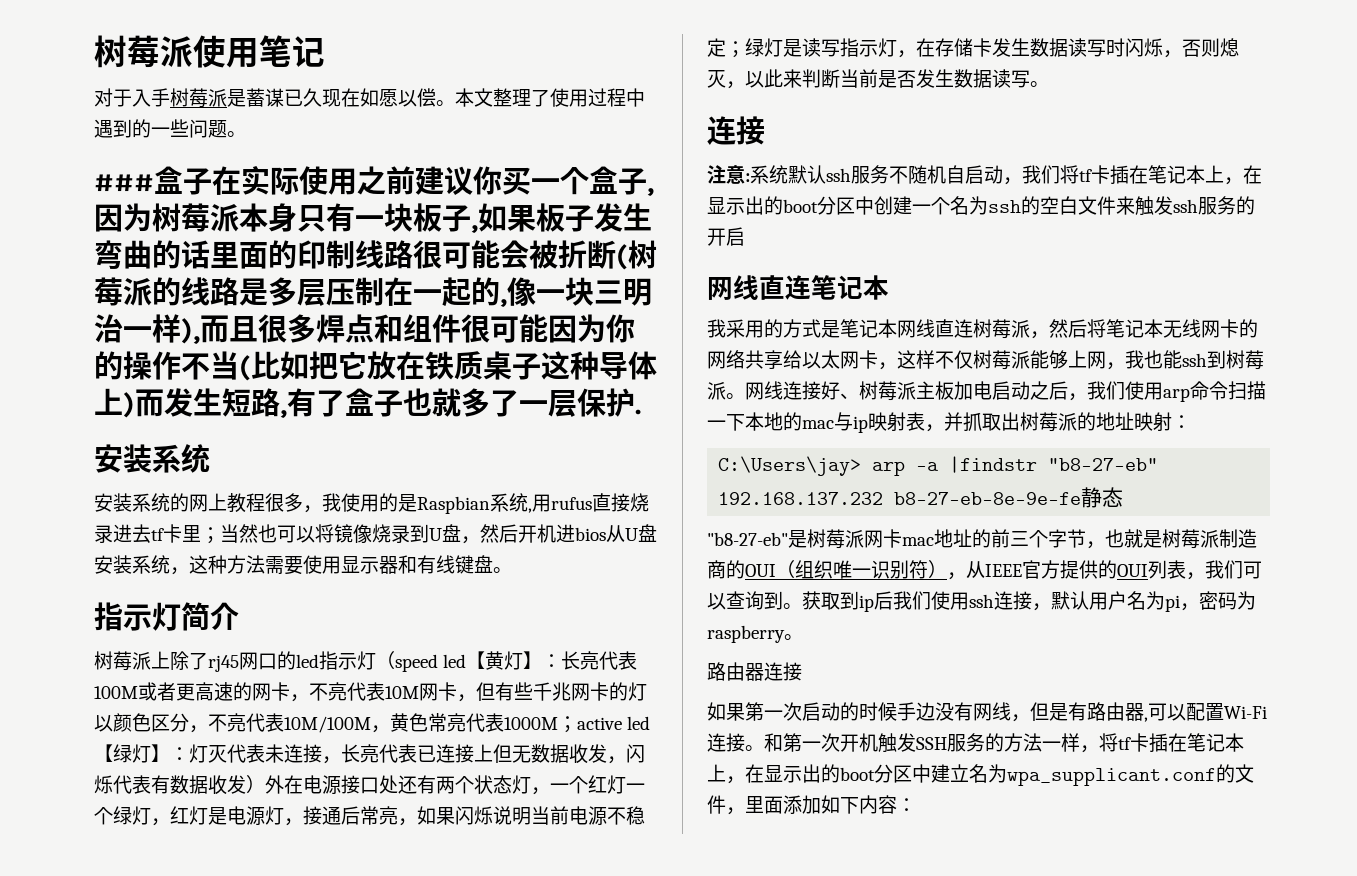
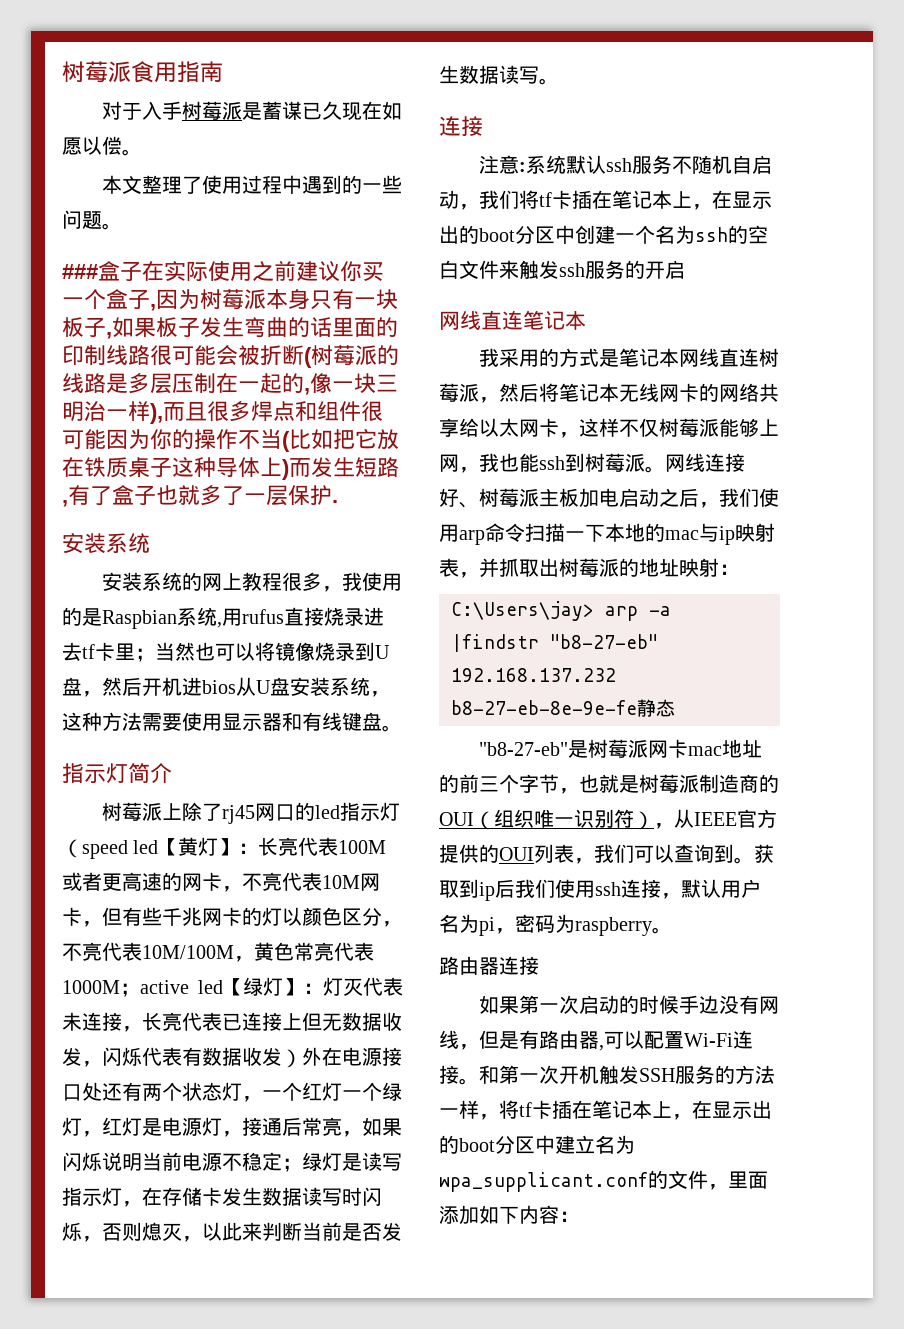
[94,35,325,68] 树莓派使用笔记 -> [62,61,223,83] 树莓派食用指南
(455, 103) none -> (142, 152) //

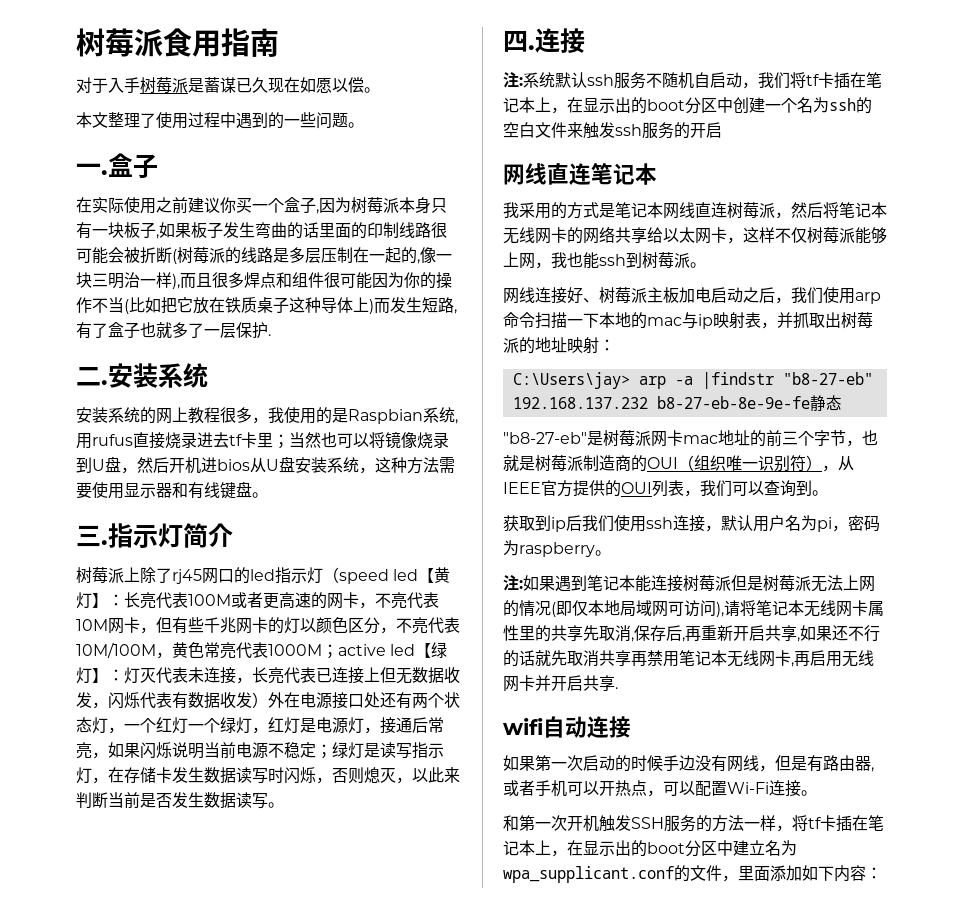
[62,261,142,281] ###盒子 -> [76,153,158,179] 一.盒子 //
(338, 501) none -> [76,367,108,386] 二.
(402, 728) none -> [76,525,108,547] 三.
(559, 81) none -> [503,31,535,52] 四.
[499,155,520,174] 意 -> (519, 80) none
(665, 469) none -> (706, 265) //
(754, 860) none -> (828, 493) //
[439,956,499,975] 路由器 -> [503,575,875,592] [503,600,884,617] [503,625,880,642] [503,650,874,667] [503,675,618,692] [503,716,587,738] 注:如果遇到笔记本能连接树莓派但是树莓派无法上网的情况(即仅本地局域网可访问),请将笔记本无线网卡属性里的共享先取消,保存后,再重新开启共享,如果还不行的话就先取消共享再禁用笔记本无线网卡,再启用无线网卡并开启共享. // wifi自动
(604, 1048) none -> [503,780,663,797] 或者手机可以开热点，
(479, 1081) none -> (817, 793) //

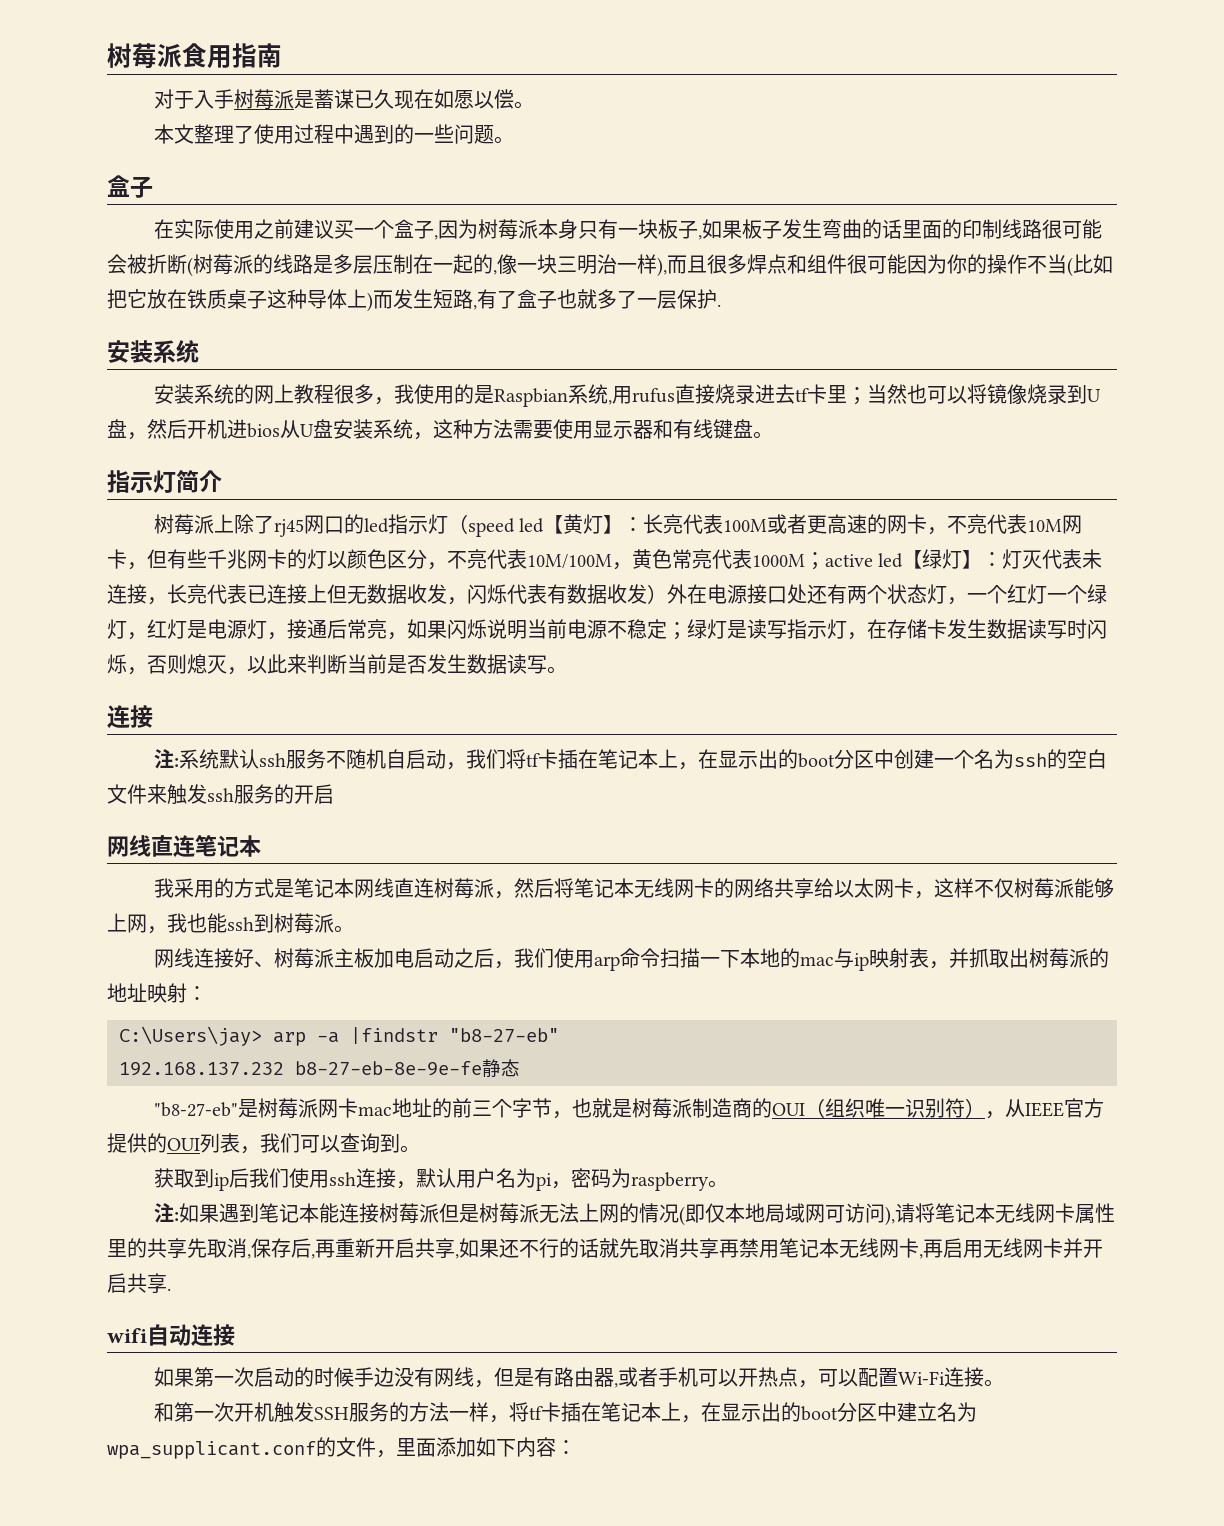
[76,163,108,175] 一. -> (514, 140) none
[220,197,236,213] 你 -> (334, 229) none
[76,367,108,386] 二. -> (721, 305) none
[76,525,108,547] 三. -> (773, 435) none
[503,31,535,52] 四. -> (567, 670) none

